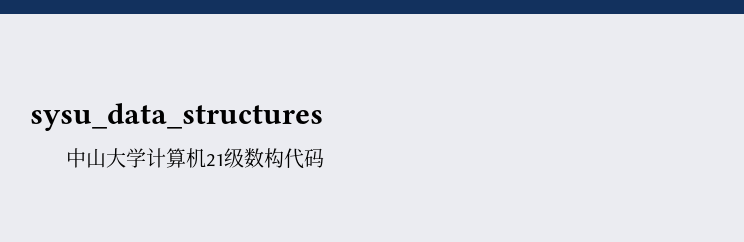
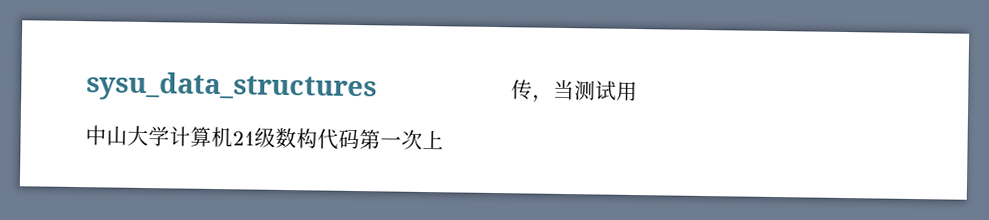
(324, 158) none -> [359,129,444,150] [511,79,638,103] 第一次上传，当测试用

